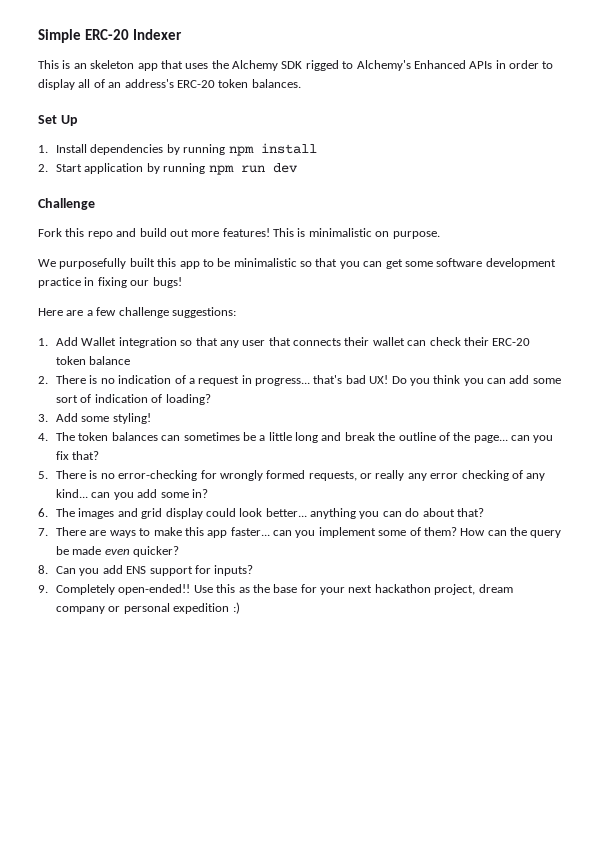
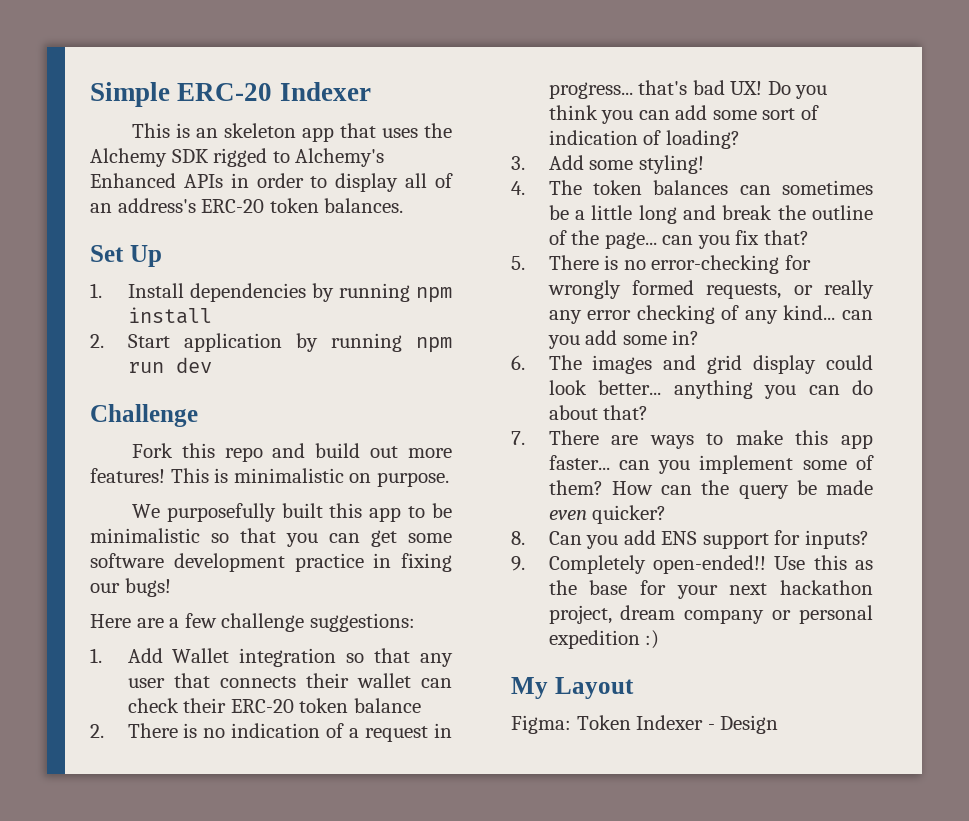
(240, 608) none -> [511,677,634,699] [511,715,779,734] // My Layout // Figma: Token Indexer - Design

